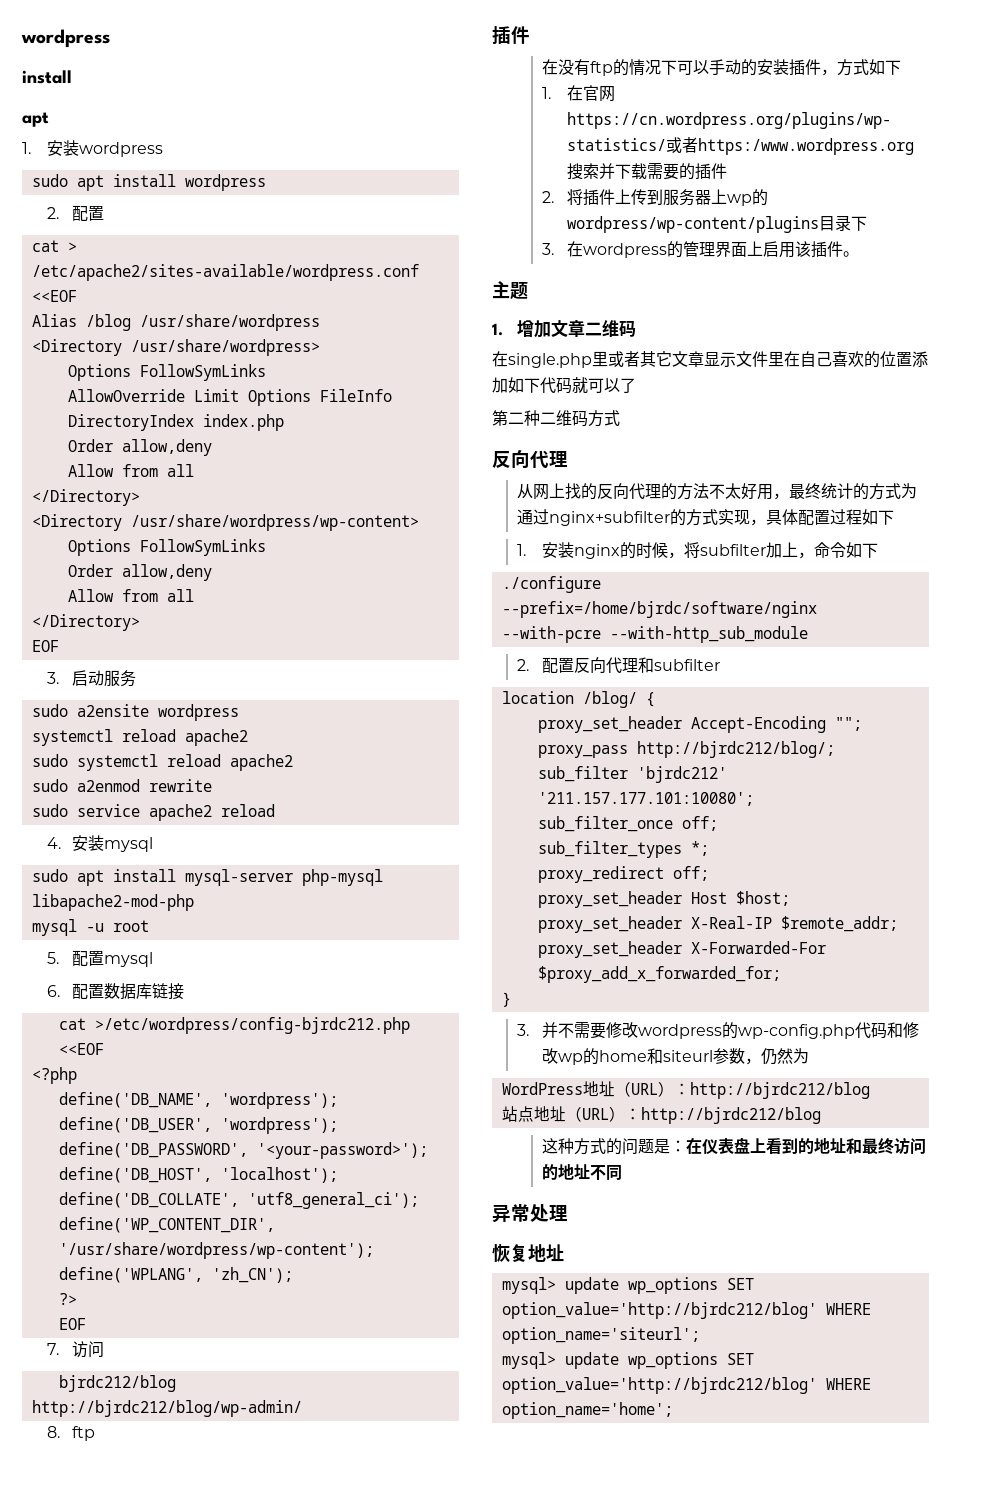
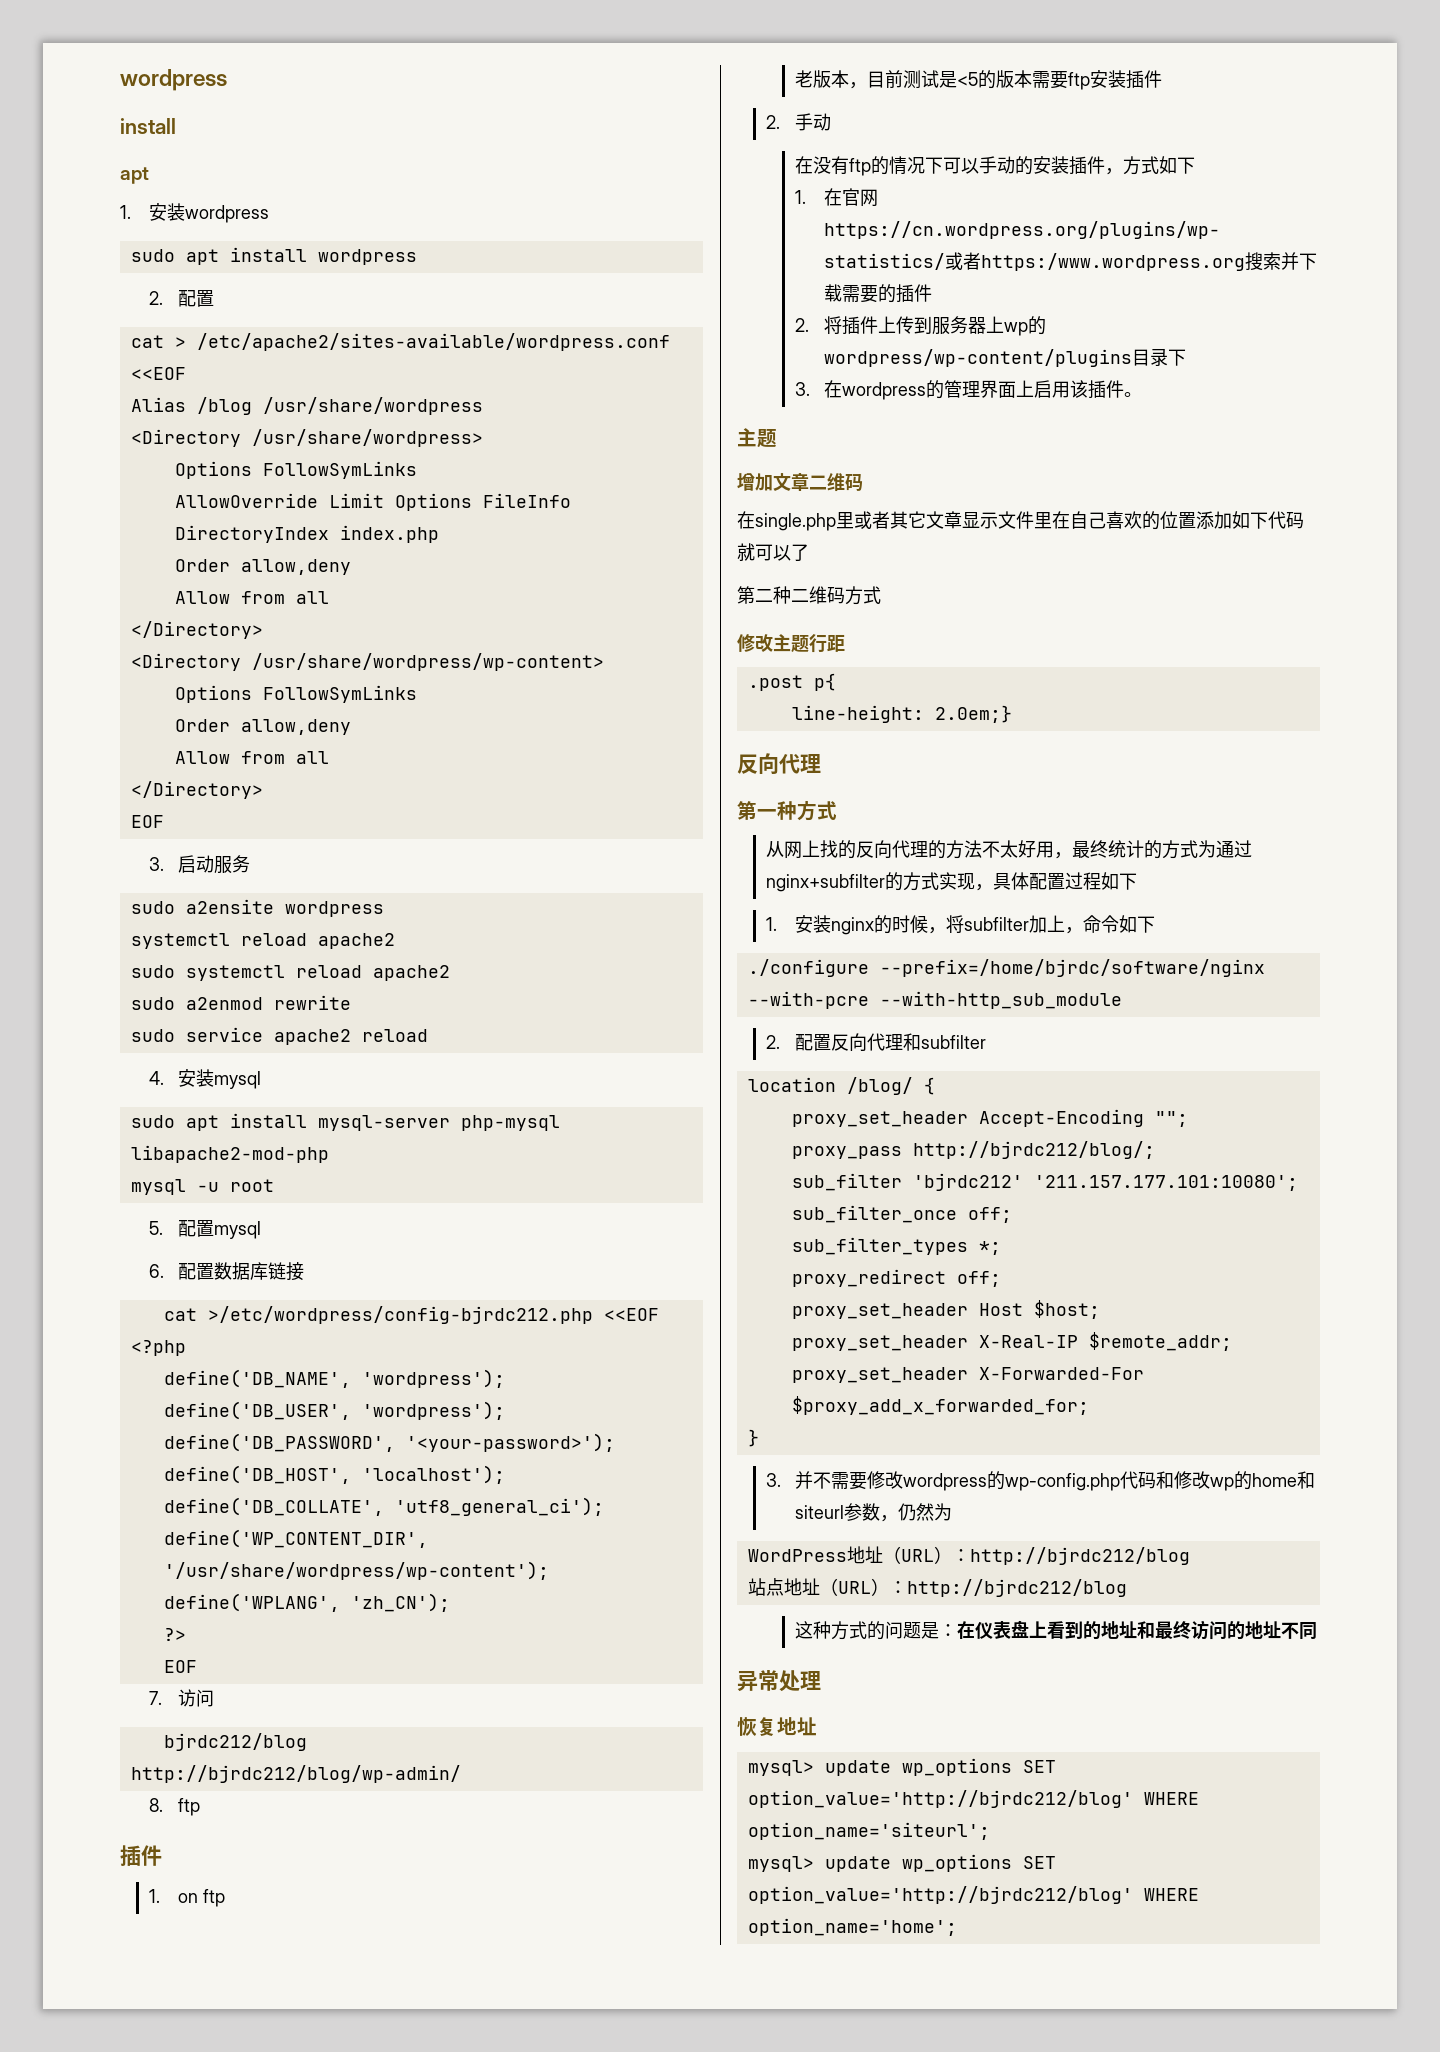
(530, 35) none -> [148,1889,225,1907] [794,70,1162,90] [765,113,831,131] // 1. on ftp // 老版本，目前测试是<5的版本需要ftp安装插件 // 2.手动
[492,323,503,336] 1. -> (777, 438) none
[492,450,568,469] // 反向代理 -> [737,634,845,653] [747,673,836,691] [791,705,1012,723] [737,753,821,774] [737,800,837,821] // 修改主题行距 // .post p{ // line-height: 2.0em;} // 反向代理 // 第一种方式

